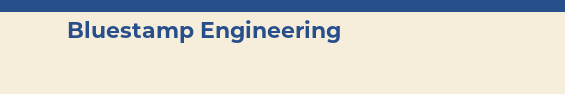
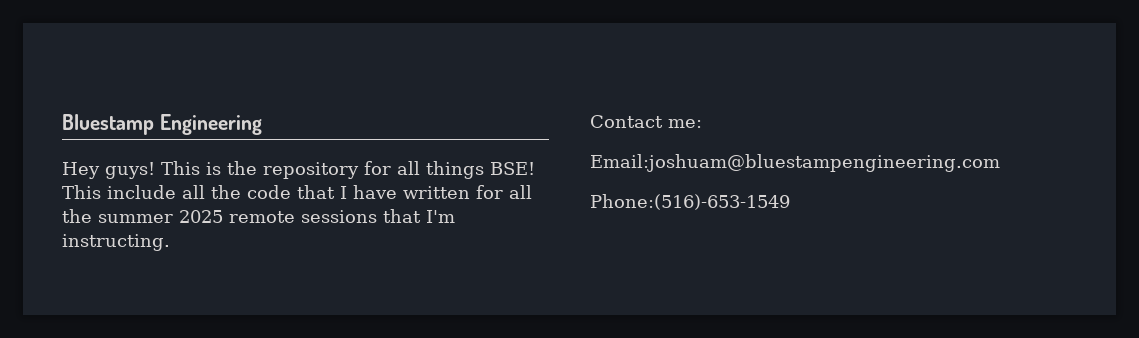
(341, 31) none -> [62,161,535,179] [62,185,532,199] [62,209,455,223] [62,234,170,251] [590,115,702,128] [590,154,1000,172] [590,194,790,210] // Hey guys! This is the repository for all things BSE! This include all the code that I have written for all the summer 2025 remote sessions that I'm instructing. // Contact me: // Email:joshuam@bluestampengineering.com // Phone:(516)-653-1549

